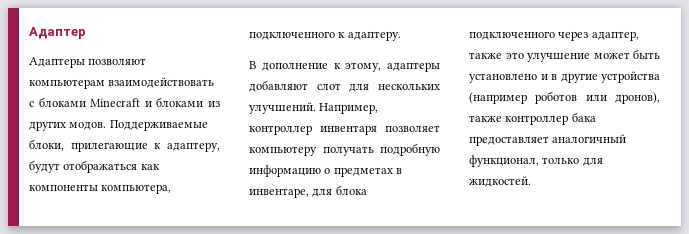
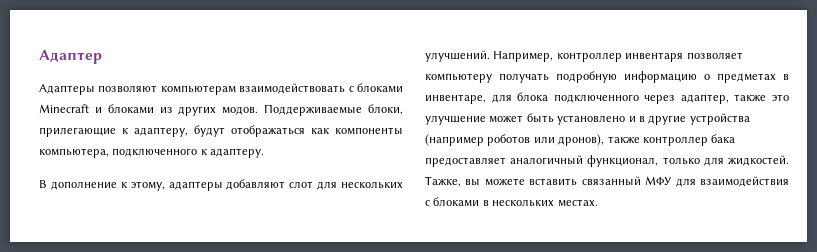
(531, 181) none -> [425,176,789,187] [425,197,598,207] Тажке, вы можете вставить связанный МФУ для взаимодействия с блоками в нескольких местах.

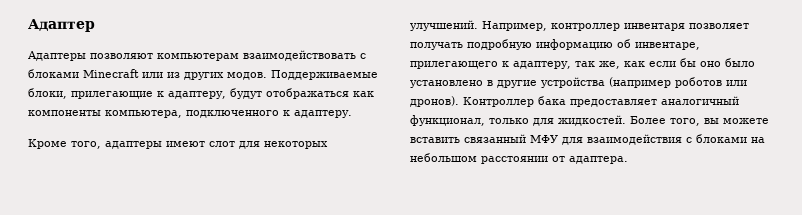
[94,104,154,114] и блоками -> [142,72,163,78] или
[39,179,286,191] В дополнение к этому, адаптеры добавляют -> [28,139,205,149] Кроме того, адаптеры имеют
[341,181,403,189] нескольких -> [264,141,328,149] некоторых
[425,73,492,83] компьютеру -> (749, 26) none
[704,73,789,83] [425,92,789,104] [425,113,636,125] о предметах в инвентаре, для блока подключенного через адаптер, также это улучшение может быть установлено и -> [617,39,700,50] [410,58,755,69] [410,80,483,88] об инвентаре, прилегающего к адаптеру, так же, как если бы оно было установлено
[558,134,708,146] дронов), также контроллер -> [410,96,534,107] дронов). Контроллер
[425,176,461,187] Тажке, -> [630,116,700,126] Более того,
[482,199,598,207] в нескольких местах. -> [751,137,765,143] [410,153,628,164] на небольшом расстоянии от адаптера.

